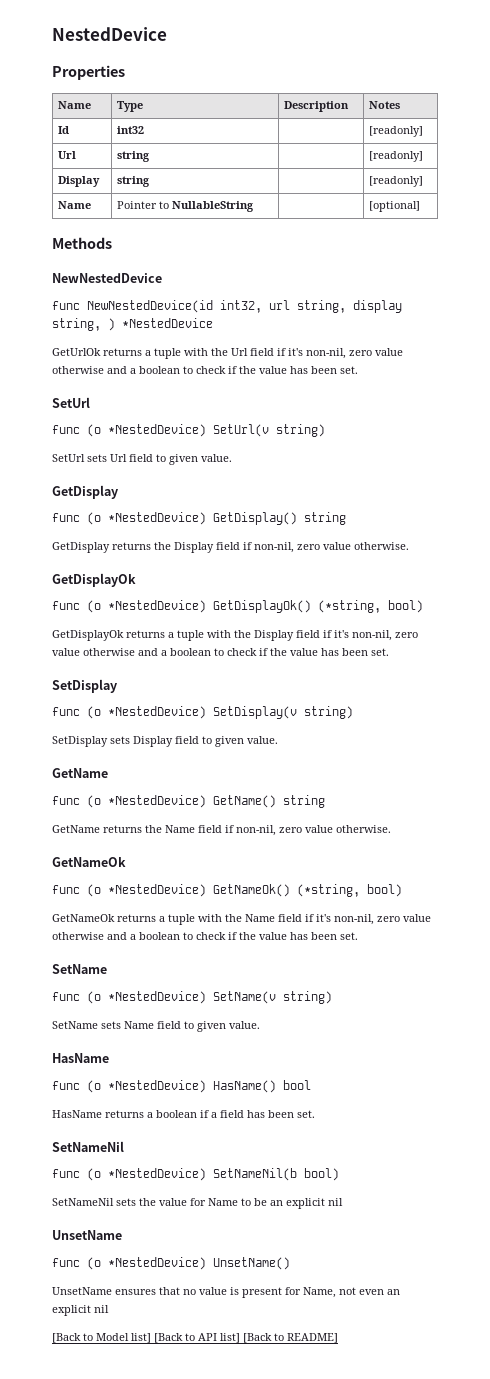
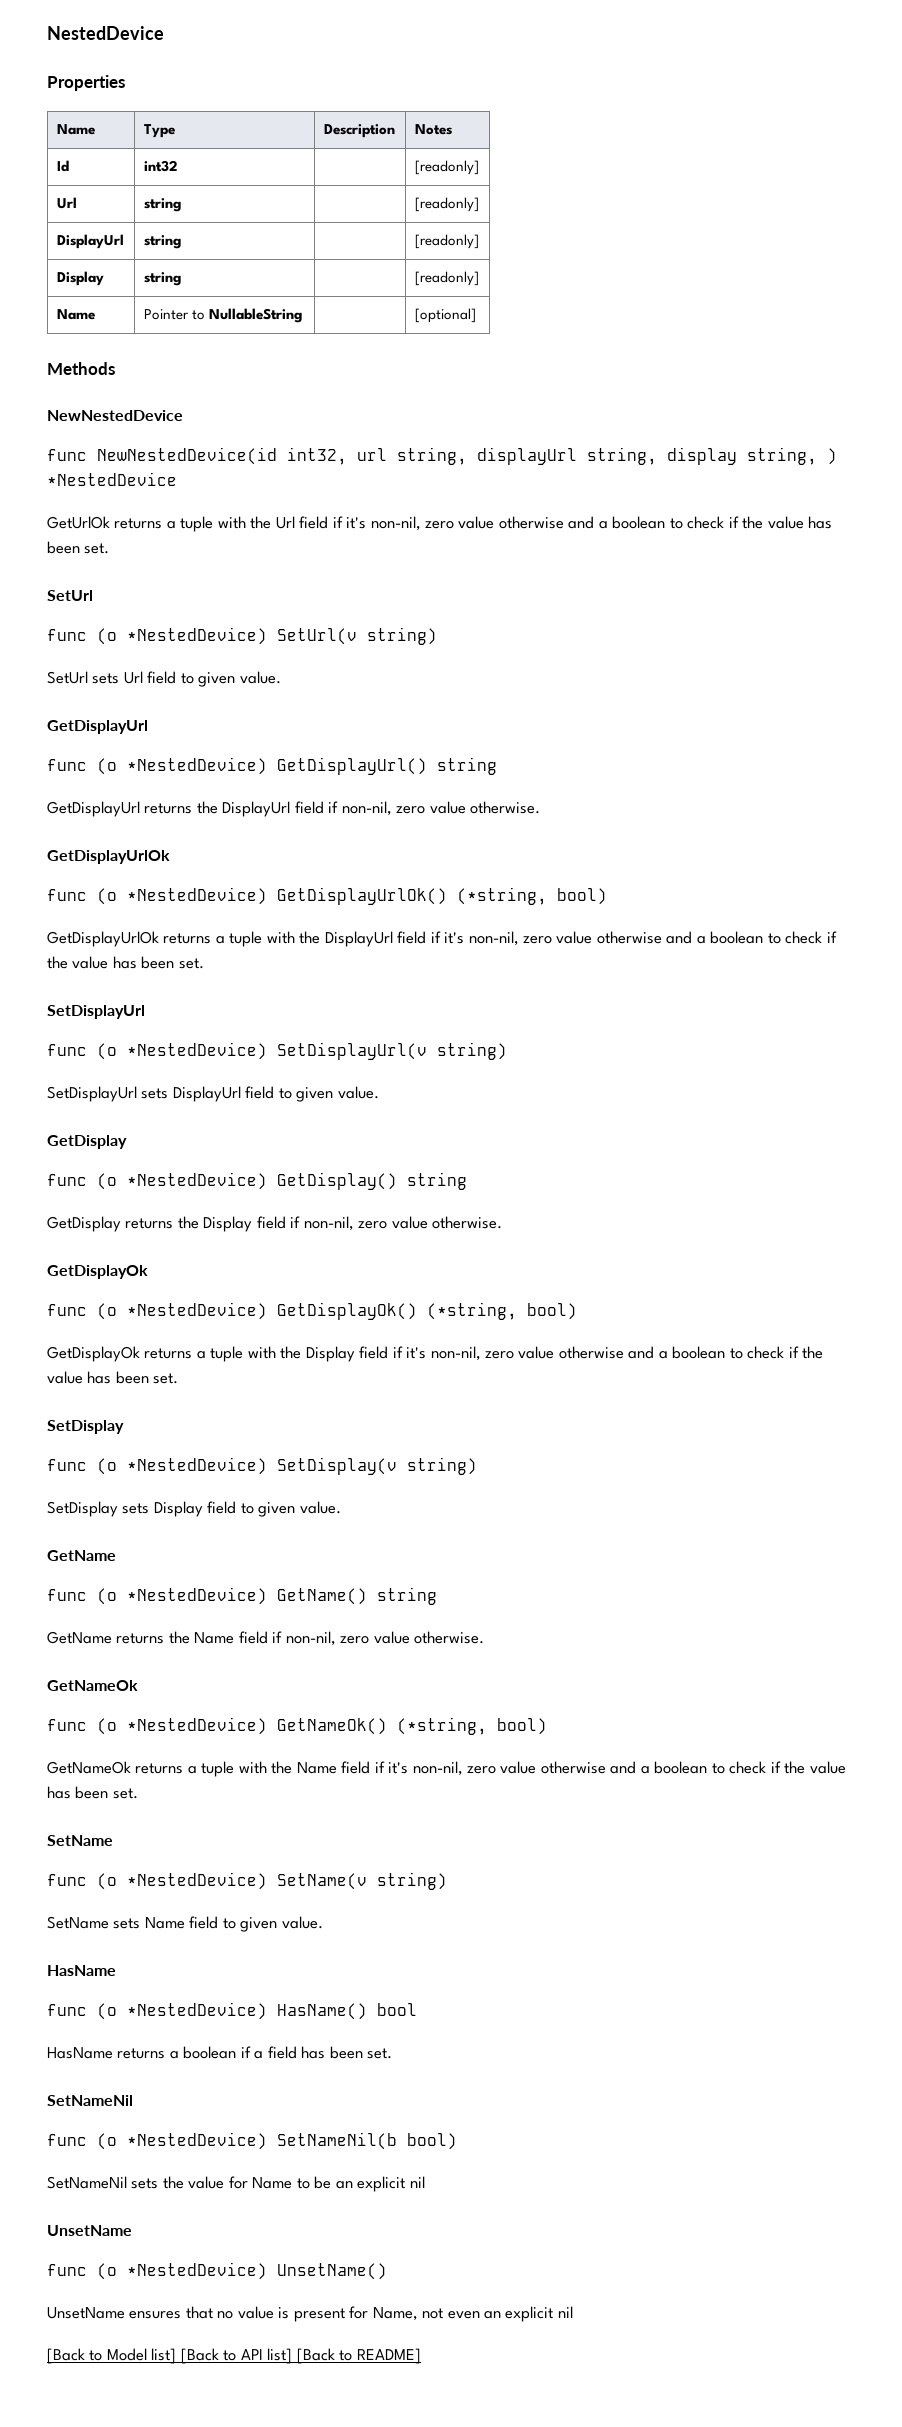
(423, 156) none -> [56,234,124,249] [143,235,181,249] [414,234,479,249] // DisplayUrl | string | | [readonly]
(346, 306) none -> [477,447,657,465] displayUrl string,
(232, 458) none -> [47,720,148,734] [47,757,497,775] [47,801,541,817] [47,850,170,864] [47,887,607,905] [47,931,837,947] [47,956,204,969] [47,1005,145,1019] [47,1042,507,1060] [47,1086,379,1102] // GetDisplayUrl // func (o *NestedDevice) GetDisplayUrl() string // GetDisplayUrl returns the DisplayUrl field if non-nil, zero value otherwise. // GetDisplayUrlOk // func (o *NestedDevice) GetDisplayUrlOk() (*string, bool) // GetDisplayUrlOk returns a tuple with the DisplayUrl field if it's non-nil, zero value otherwise and a boolean to check if the value has been set. // SetDisplayUrl // func (o *NestedDevice) SetDisplayUrl(v string) // SetDisplayUrl sets DisplayUrl field to given value.

